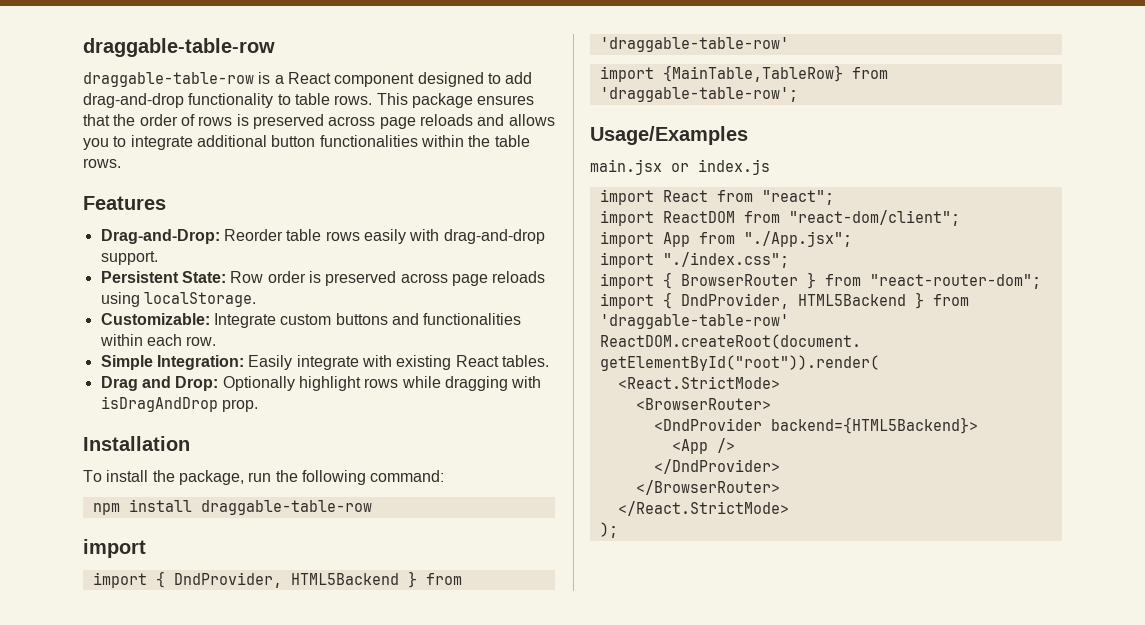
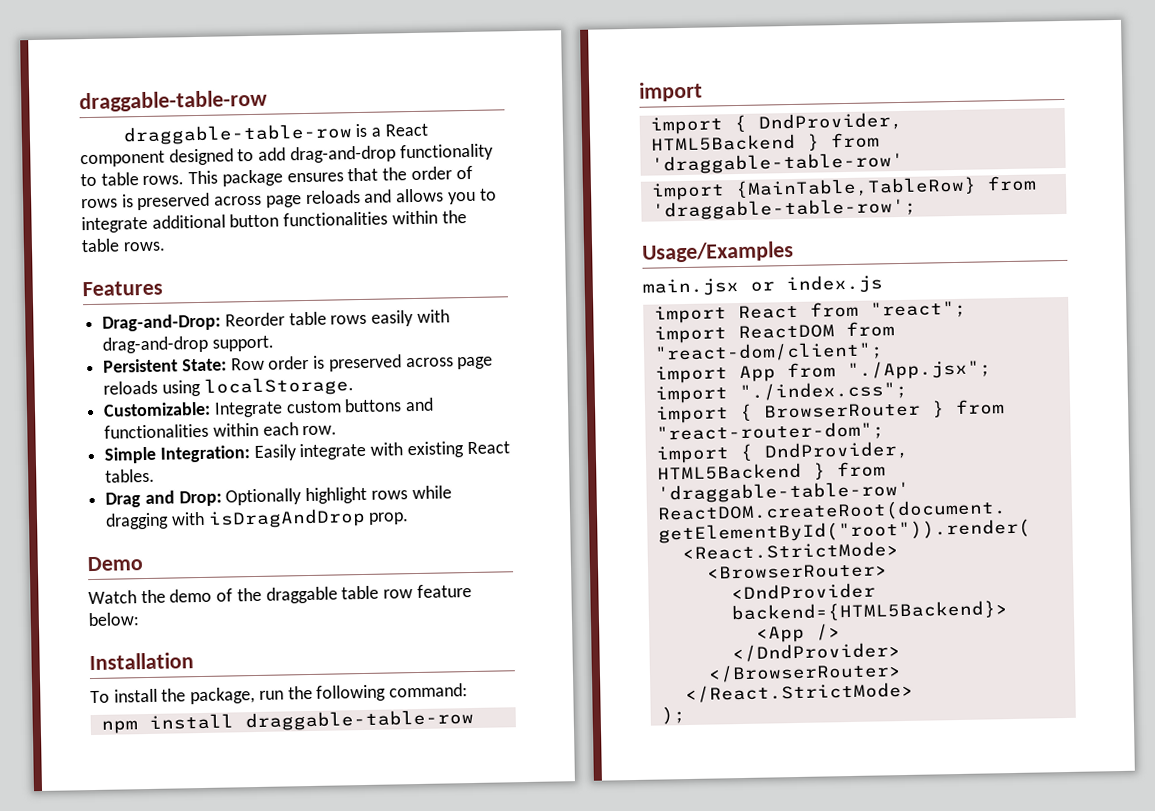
(258, 405) none -> [87,556,143,572] [88,583,472,605] [88,612,139,627] // Demo // Watch the demo of the draggable table row feature below:

